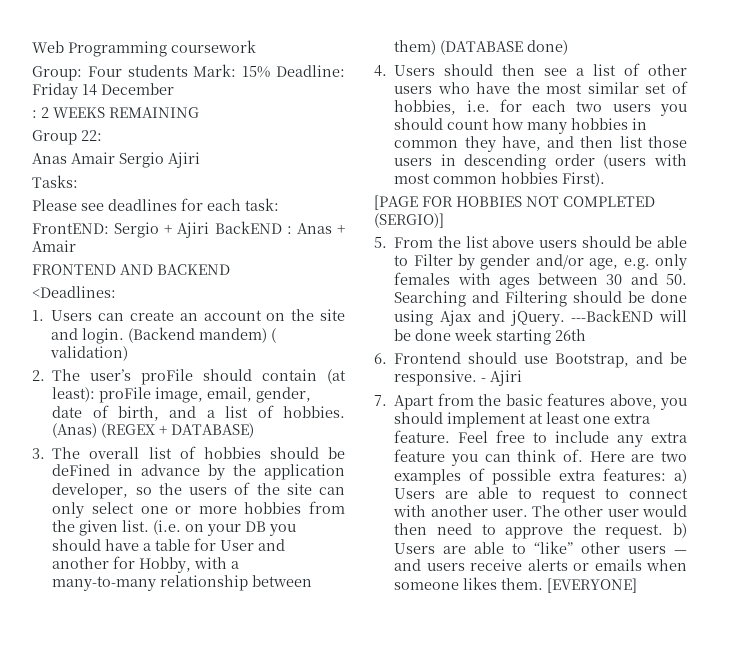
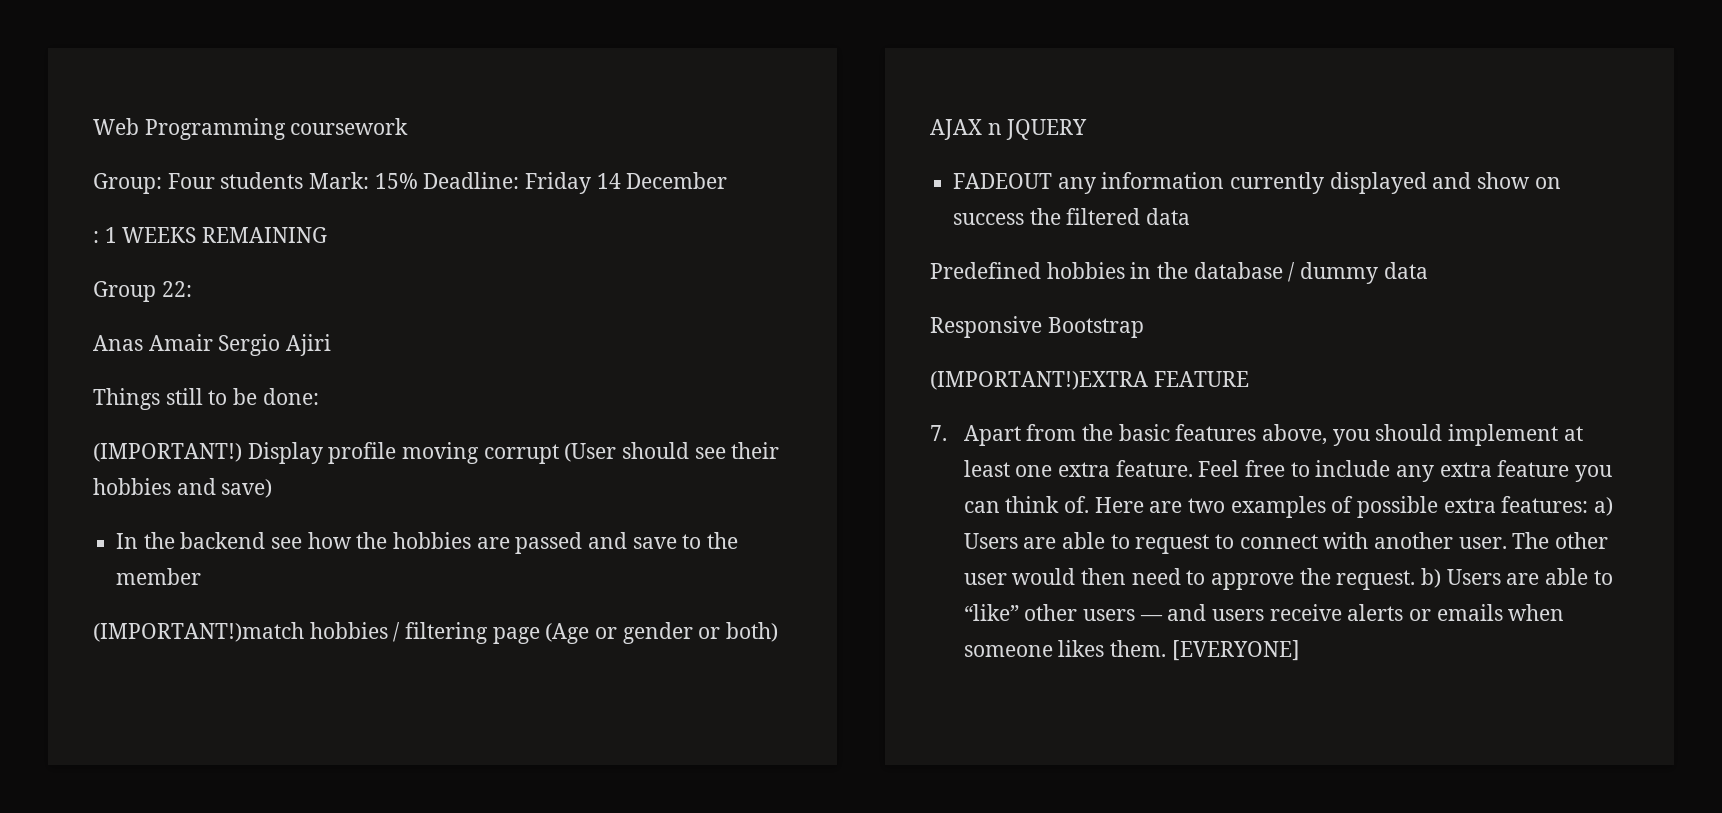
[41,107,49,118] 2 -> [104,227,117,243] 1
[32,175,78,188] [32,198,279,211] [32,221,345,238] [32,240,76,252] [32,264,230,275] [32,286,116,298] [32,309,345,321] [51,327,277,344] [50,346,129,361] [32,369,346,385] [52,387,312,403] [52,405,345,421] [52,423,255,438] [32,446,345,459] [52,464,345,480] [52,482,345,499] [52,501,345,518] [52,520,297,536] [52,538,286,551] [52,556,240,573] [52,575,313,591] [394,40,569,55] [374,63,687,77] [394,81,688,94] [394,99,687,116] [394,118,648,134] [394,136,687,152] [394,154,687,170] [394,172,606,187] [374,195,655,210] [374,213,444,228] [374,236,687,248] [394,254,687,270] [394,272,687,289] [394,291,687,307] [394,309,687,326] [394,328,587,345] [374,352,687,368] [394,370,523,386] Tasks: // Please see deadlines for each task: // FrontEND: Sergio + Ajiri BackEND : Anas + Amair // FRONTEND AND BACKEND // <Deadlines: // 1. Users can create an account on the site and login. (Backend mandem) ( validation) // 2. The user’s proFile should contain (at least): proFile image, email, gender, date of birth, and a list of hobbies. (Anas) (REGEX + DATABASE) // 3. The overall list of hobbies should be deFined in advance by the application developer, so the users of the site can only select one or more hobbies from the given list. (i.e. on your DB you should have a table for User and another for Hobby, with a many-to-many relationship between them) (DATABASE done) // 4. Users should then see a list of other users who have the most similar set of hobbies, i.e. for each two users you should count how many hobbies in common they have, and then list those users in descending order (users with most common hobbies First). // [PAGE FOR HOBBIES NOT COMPLETED (SERGIO)] // 5. From the list above users should be able to Filter by gender and/or age, e.g. only females with ages between 30 and 50. Searching and Filtering should be done using Ajax and jQuery. ---BackEND will be done week starting 26th // 6. Frontend should use Bootstrap, and be responsive. - Ajiri -> [93,388,319,410] [93,442,780,464] [93,478,273,498] [116,532,739,554] [116,568,202,585] [93,622,779,644] [930,119,1088,140] [953,172,1561,194] [953,208,1191,225] [930,262,1428,284] [930,316,1144,338] [930,371,1249,390] Things still to be done: // (IMPORTANT!) Display profile moving corrupt (User should see their hobbies and save) // In the backend see how the hobbies are passed and save to the member // (IMPORTANT!)match hobbies / filtering page (Age or gender or both) AJAX n JQUERY // FADEOUT any information currently displayed and show on success the filtered data // Predefined hobbies in the database / dummy data // Responsive Bootstrap // (IMPORTANT!)EXTRA FEATURE

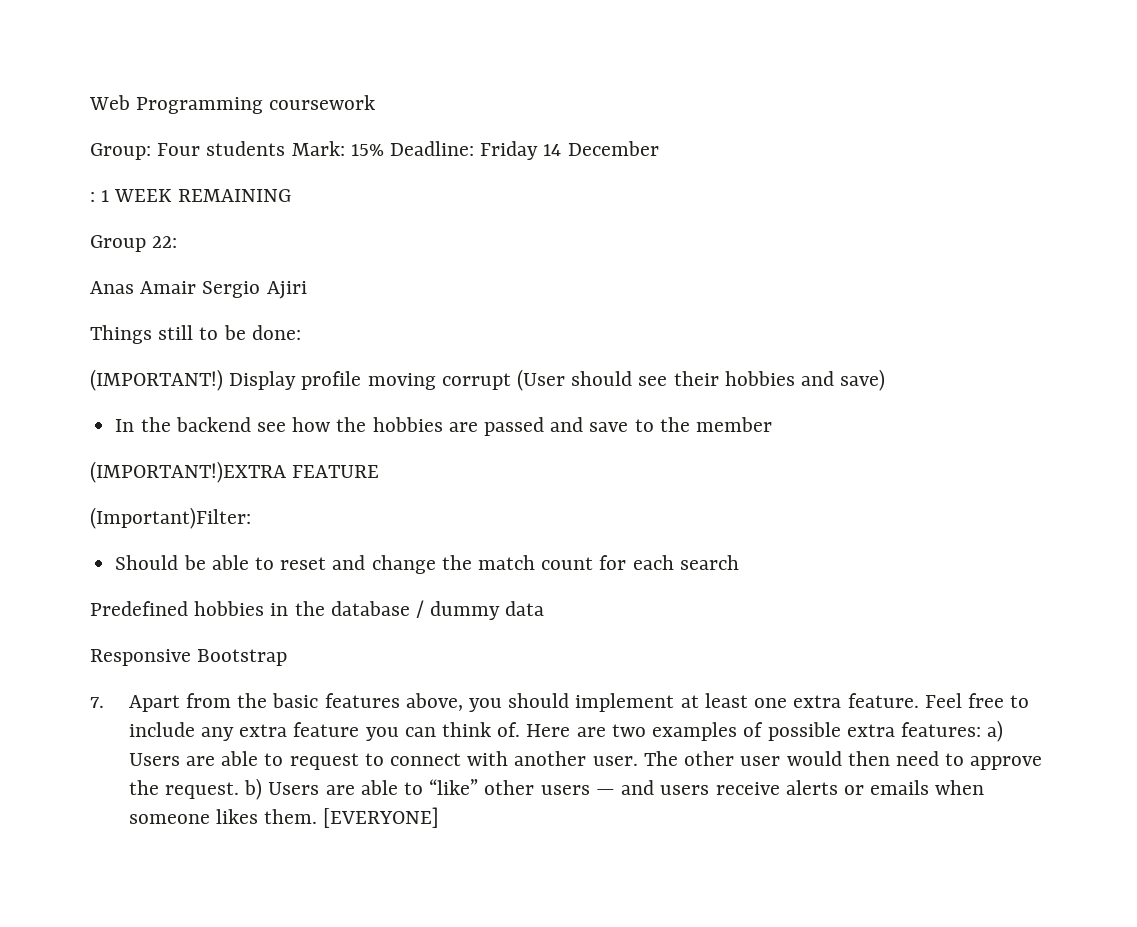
[122,227,197,243] WEEKS -> [114,189,173,202] WEEK
[93,622,779,644] [930,119,1088,140] [953,172,1561,194] [953,208,1191,225] (IMPORTANT!)match hobbies / filtering page (Age or gender or both) AJAX n JQUERY // FADEOUT any information currently displayed and show on success the filtered data -> [90,461,380,483] [90,507,251,529] [115,555,739,574] (IMPORTANT!)EXTRA FEATURE // (Important)Filter: // Should be able to reset and change the match count for each search
[930,371,1249,390] // (IMPORTANT!)EXTRA FEATURE -> (288, 657) none

